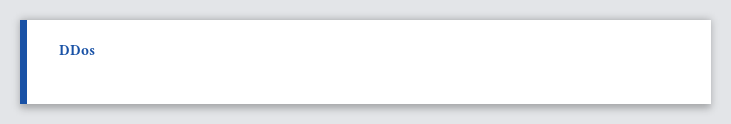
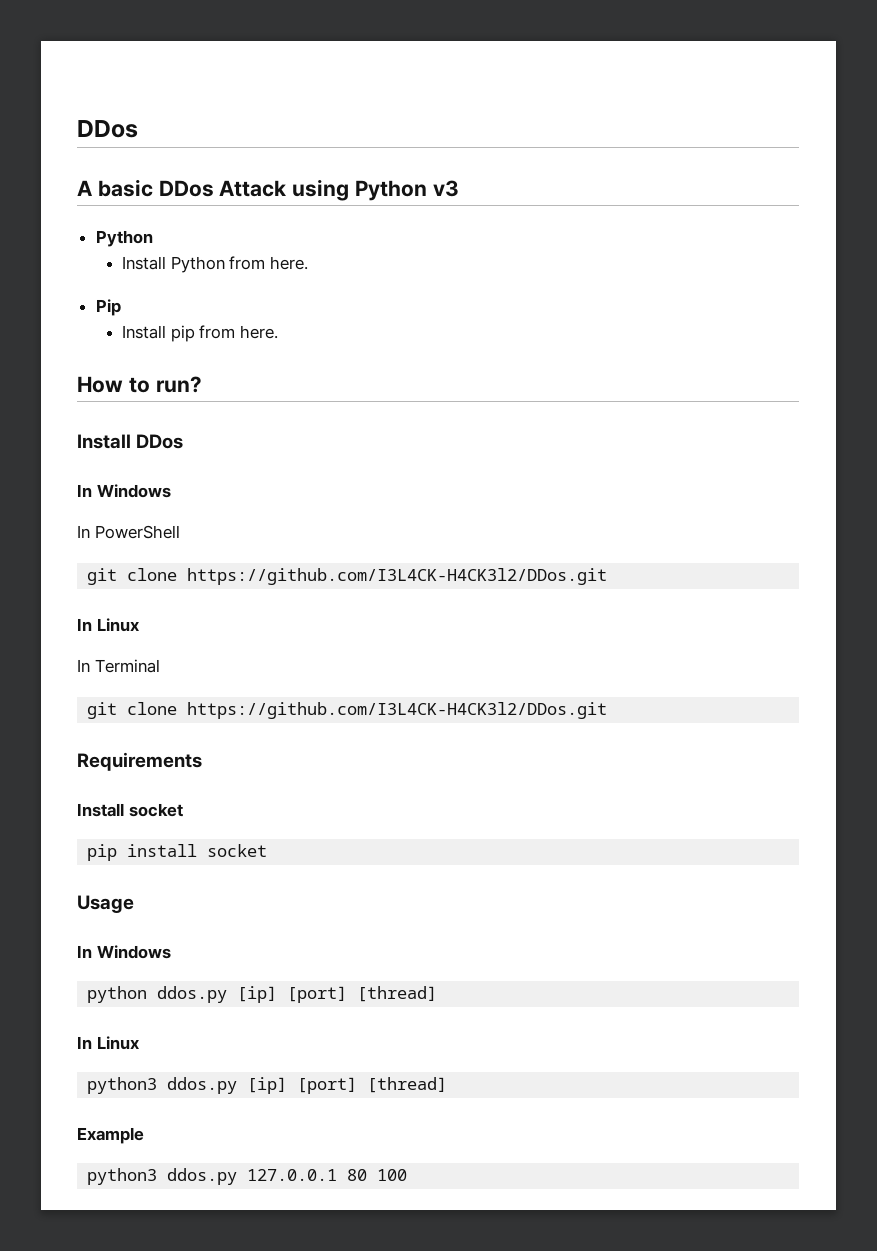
[59,45,95,55] DDos -> [77,120,138,138] [77,179,459,201] [95,230,153,247] [121,256,308,273] [95,299,121,316] [121,325,278,342] [77,376,202,393] [77,434,184,449] [77,484,171,498] [77,525,180,539] [87,568,608,585] [77,618,139,632] [77,659,160,673] [87,702,608,719] [77,752,202,771] [77,803,183,817] [87,844,268,861] [77,895,134,913] [77,945,171,959] [87,986,438,1003] [77,1036,139,1050] [87,1077,448,1094] [77,1127,144,1144] [87,1168,408,1185] DDos // A basic DDos Attack using Python v3 // Python // Install Python from here. // Pip // Install pip from here. // How to run? // Install DDos // In Windows // In PowerShell // git clone https://github.com/I3L4CK-H4CK3l2/DDos.git // In Linux // In Terminal // git clone https://github.com/I3L4CK-H4CK3l2/DDos.git // Requirements // Install socket // pip install socket // Usage // In Windows // python ddos.py [ip] [port] [thread] // In Linux // python3 ddos.py [ip] [port] [thread] // Example // python3 ddos.py 127.0.0.1 80 100

